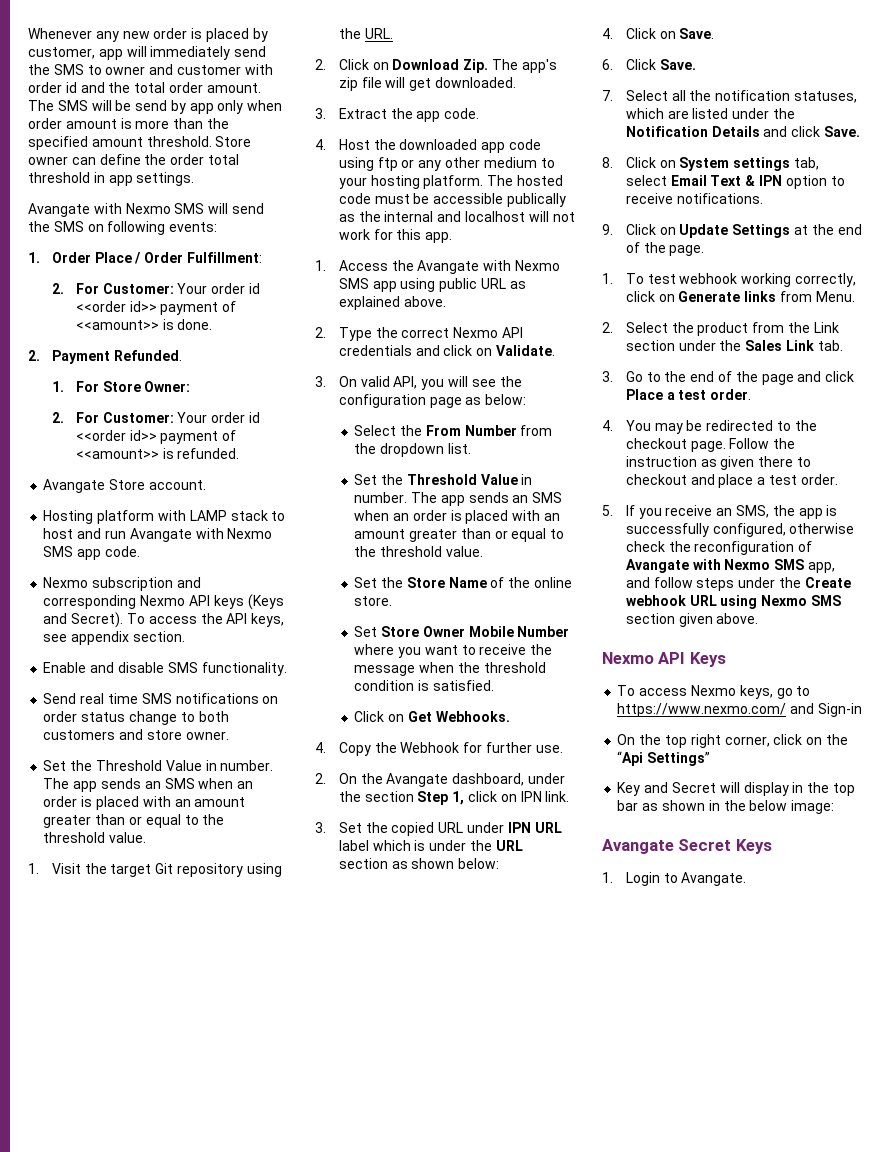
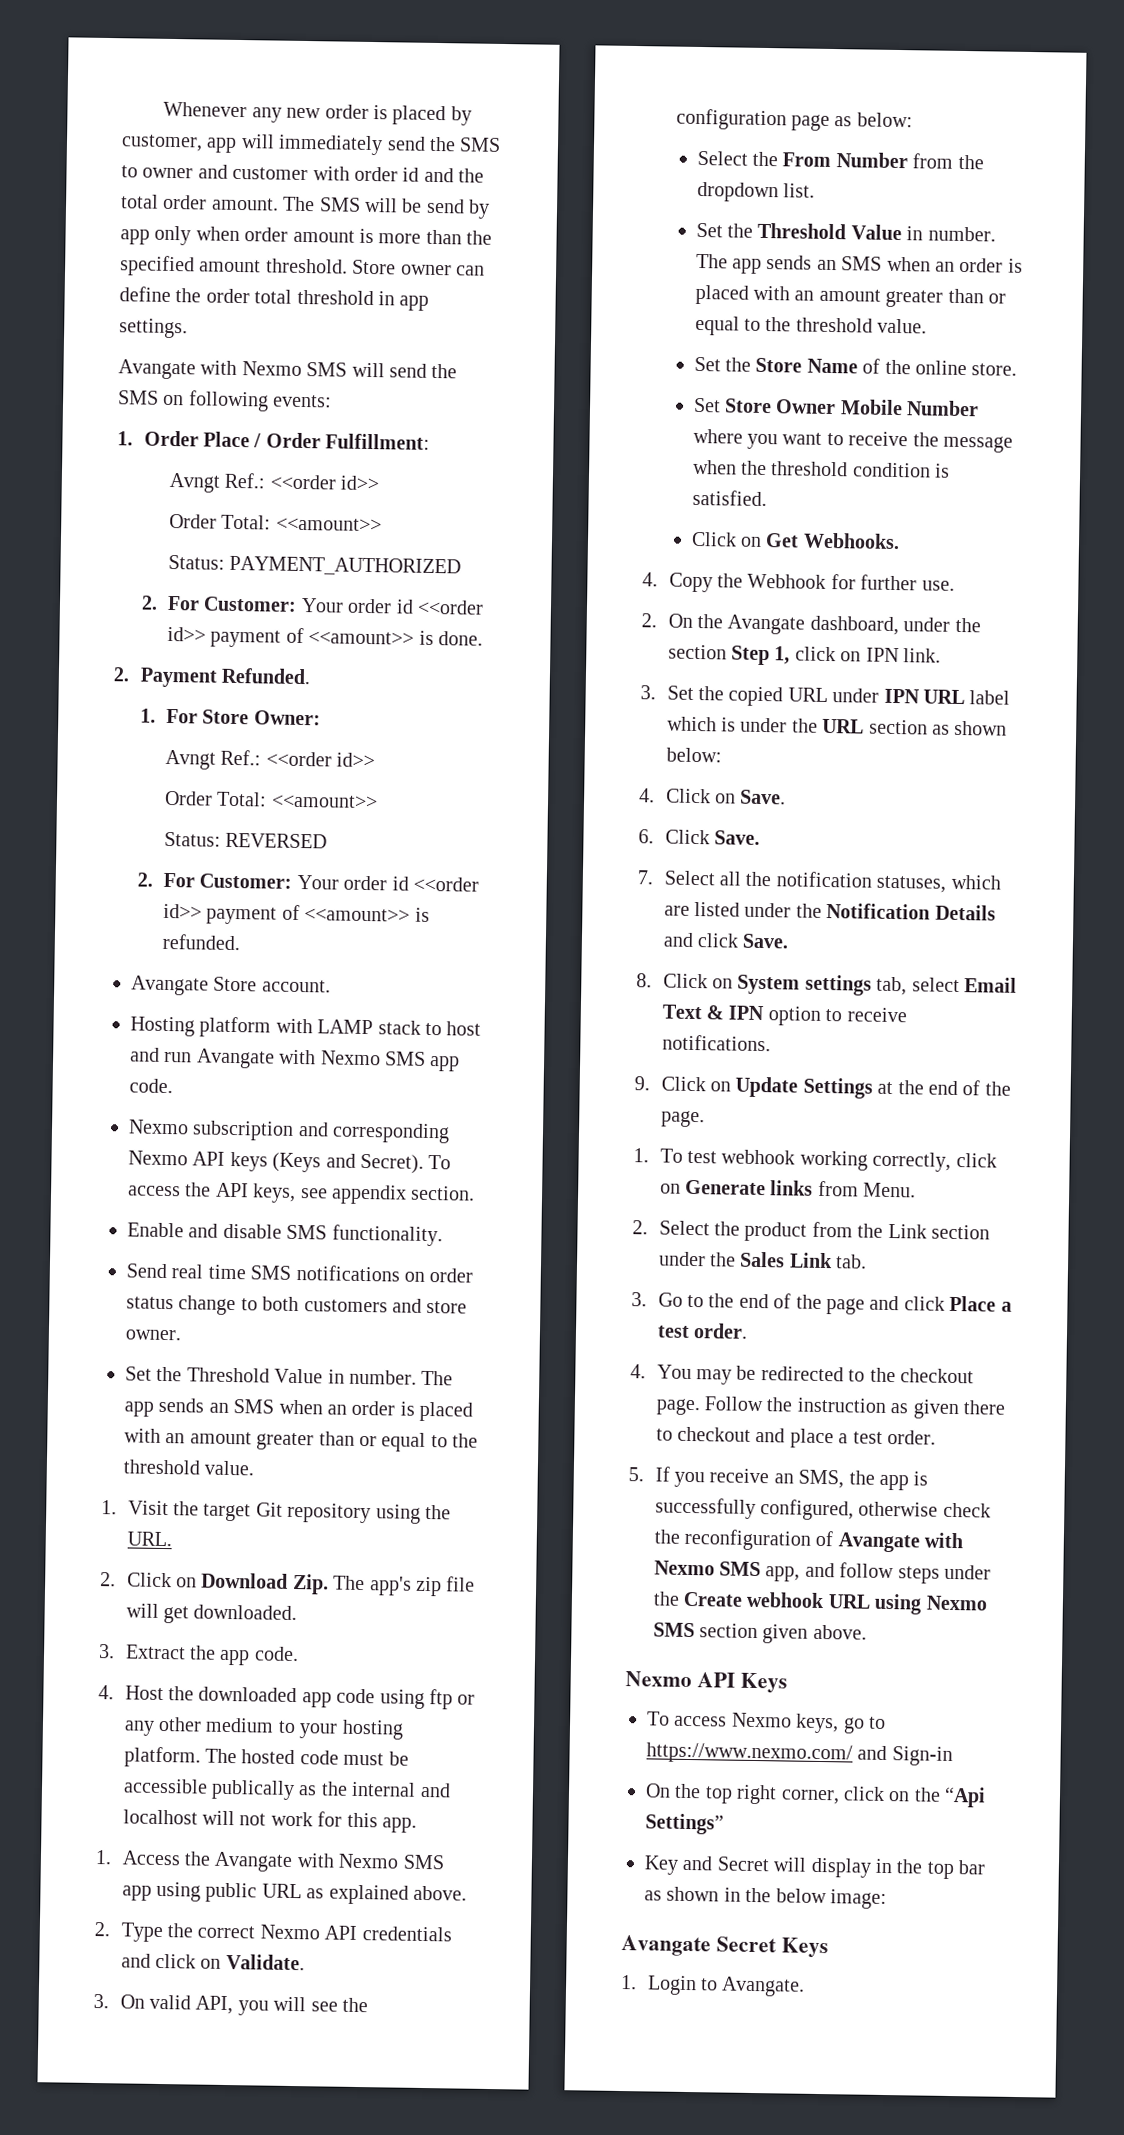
(263, 257) none -> [169,472,380,493] [169,513,382,532] [168,554,462,577] // Avngt Ref.: <<order id>> // Order Total: <<amount>> // Status: PAYMENT_AUTHORIZED
(191, 386) none -> [165,749,376,770] [164,790,378,809] [164,831,328,849] // Avngt Ref.: <<order id>> // Order Total: <<amount>> // Status: REVERSED

